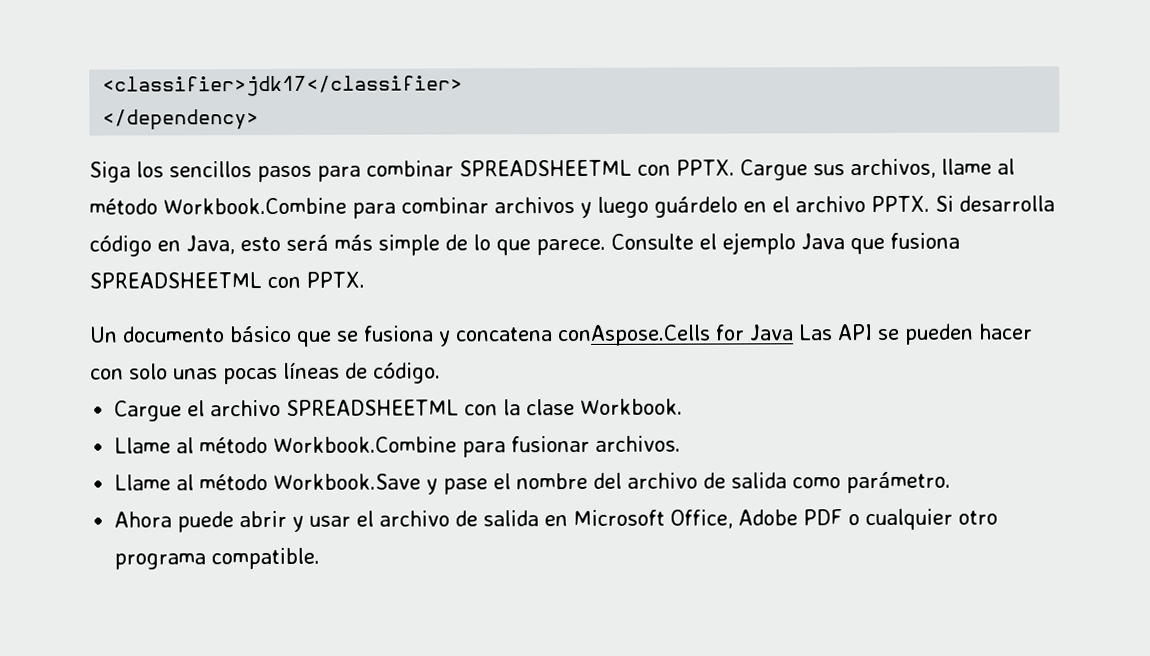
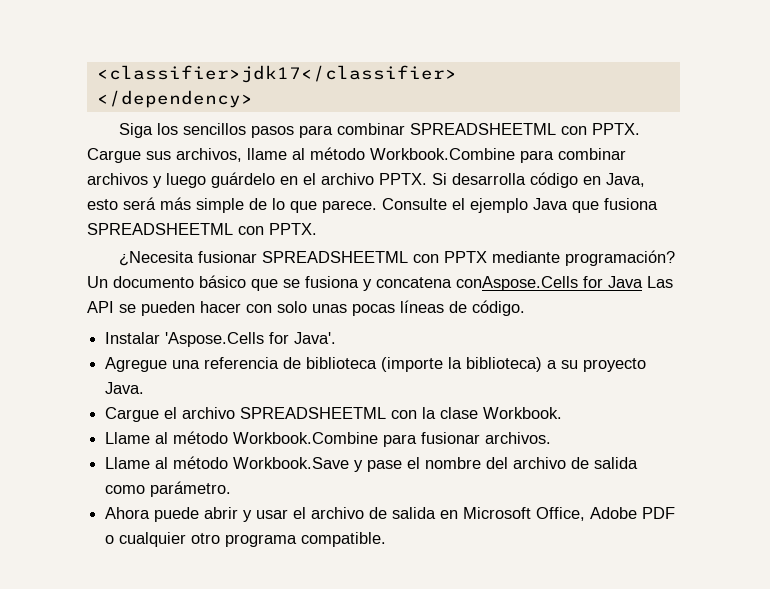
(365, 279) none -> [119,250,676,266] ¿Necesita fusionar SPREADSHEETML con PPTX mediante programación?
(441, 373) none -> [105,332,337,347] [105,357,647,372] [105,382,145,394] // Instalar 'Aspose.Cells for Java'. // Agregue una referencia de biblioteca (importe la biblioteca) a su proyecto Java.

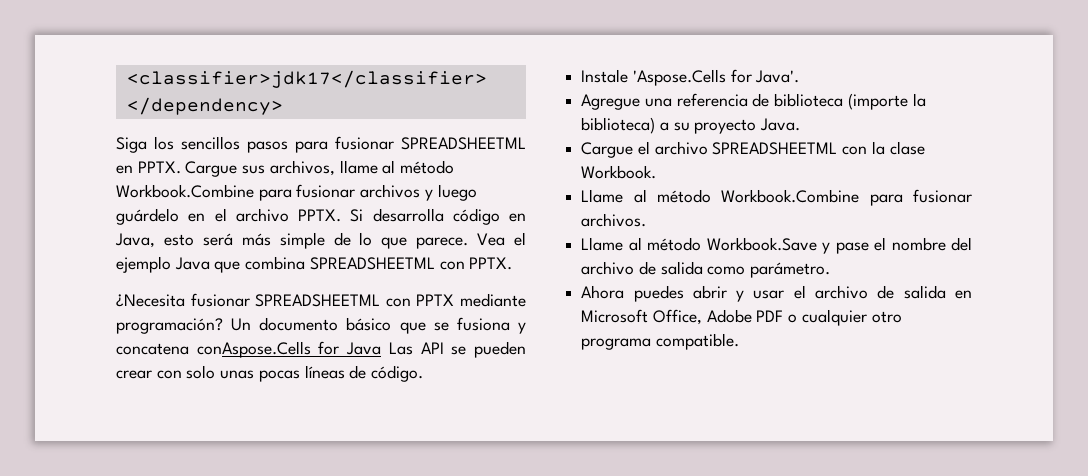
[337,123,588,135] combinar SPREADSHEETML con -> [335,136,526,150] [116,165,133,174] fusionar SPREADSHEETML en
[558,148,626,160] combinar -> [296,184,356,198] fusionar
[382,198,447,210] Consulte -> [477,233,506,246] Vea
[604,198,658,210] fusiona -> [245,256,306,270] combina
[200,301,241,313] hacer -> [116,370,152,379] crear
[105,332,161,344] Instalar -> [581,69,629,83] Instale
[154,507,200,522] puede -> [633,285,684,302] puedes

